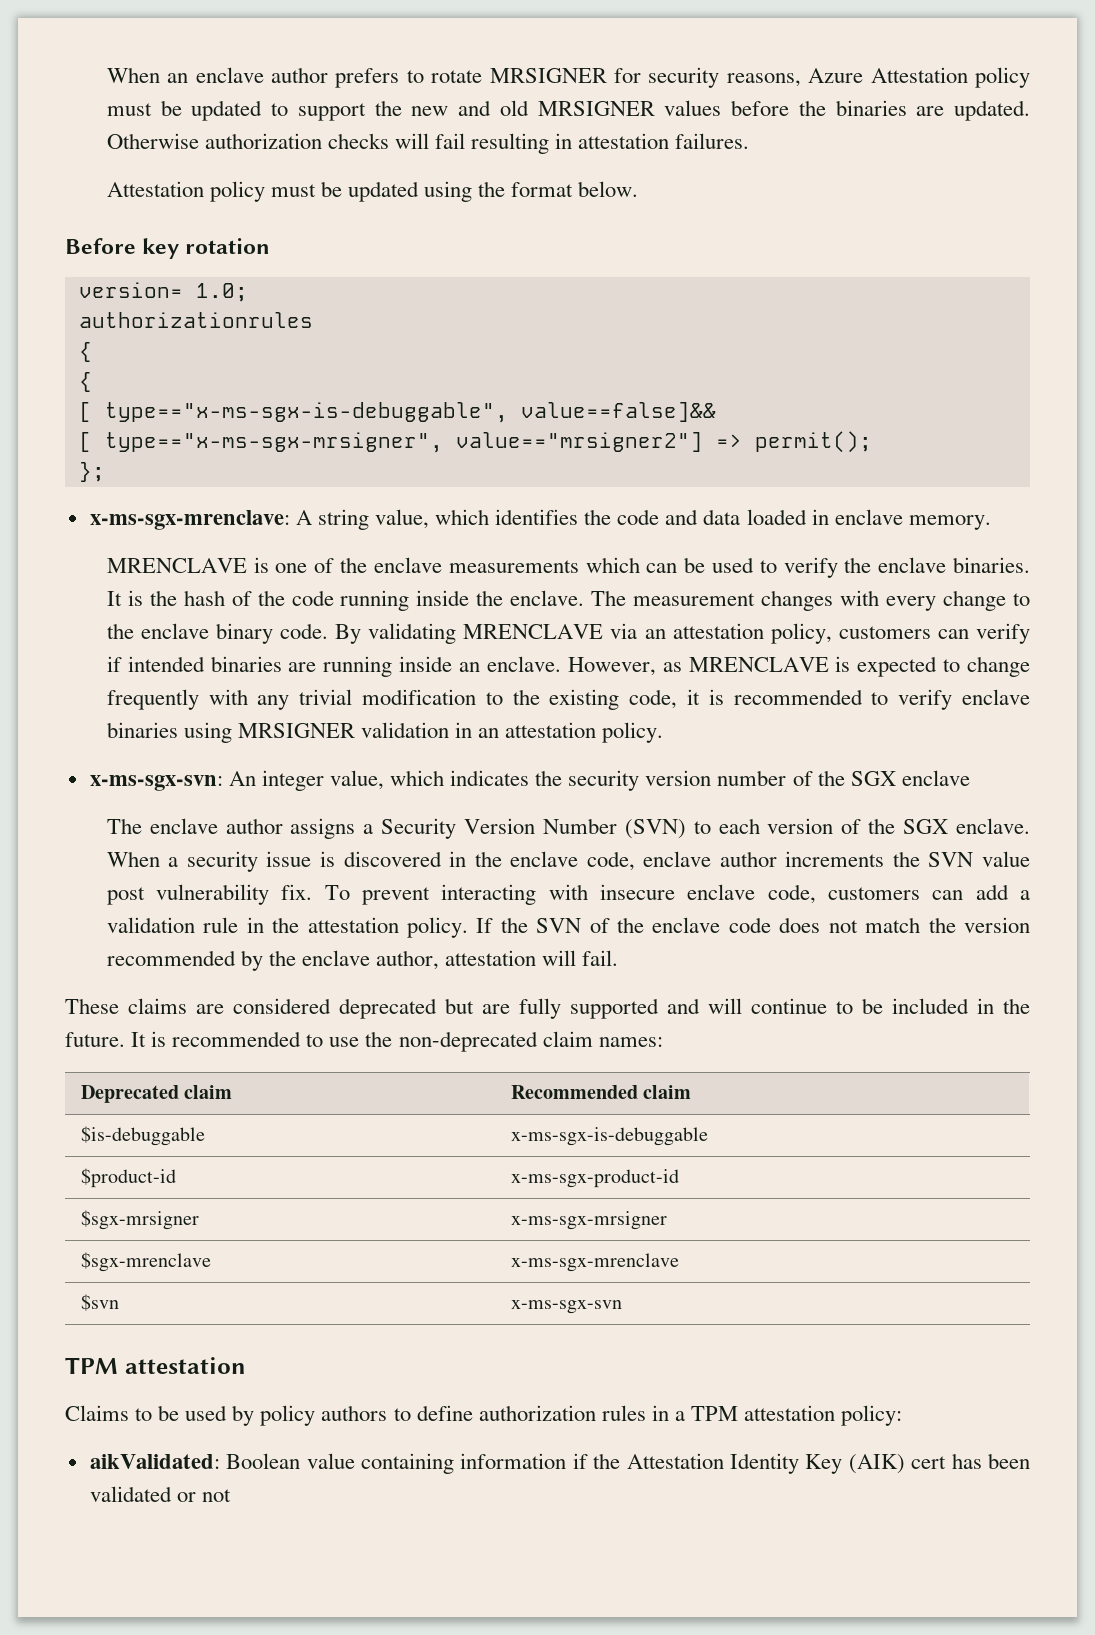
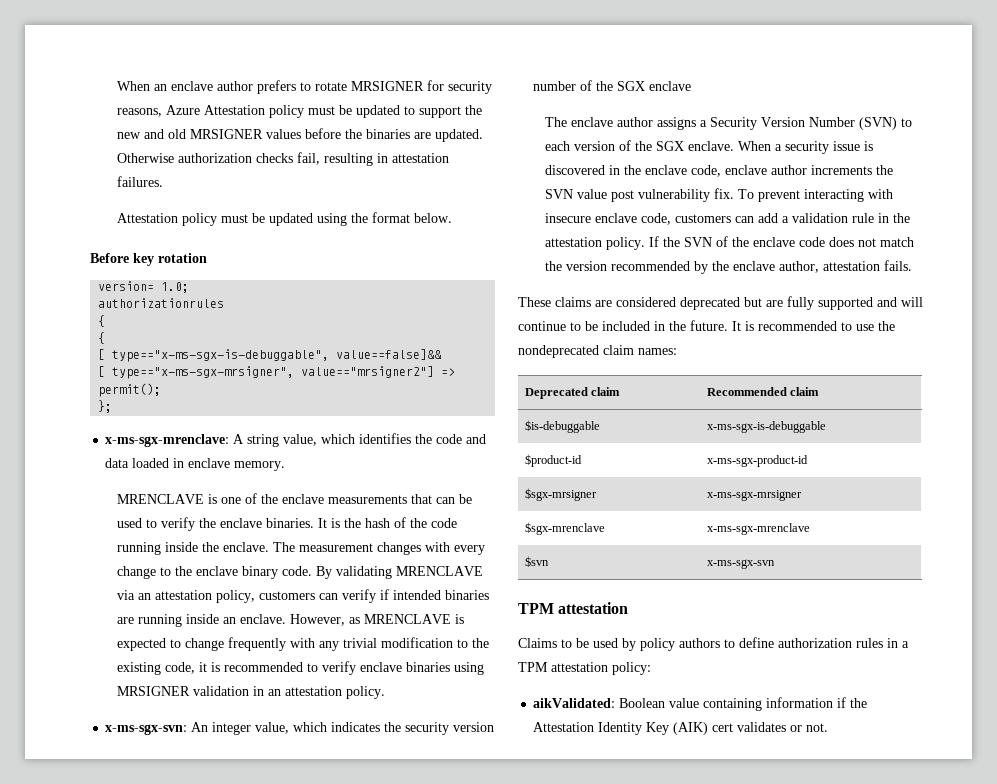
[395,133,466,149] will fail -> [297,152,321,165] fail,
[585,557,640,573] which -> [411,494,433,504] that
[542,950,619,966] will fail. -> [884,260,913,271] fails.
[398,1031,538,1052] non-deprecated -> [518,345,599,358] nondeprecated
[951,1453,1031,1469] [89,1486,231,1502] has been validated or not -> [737,722,829,732] validates or not.

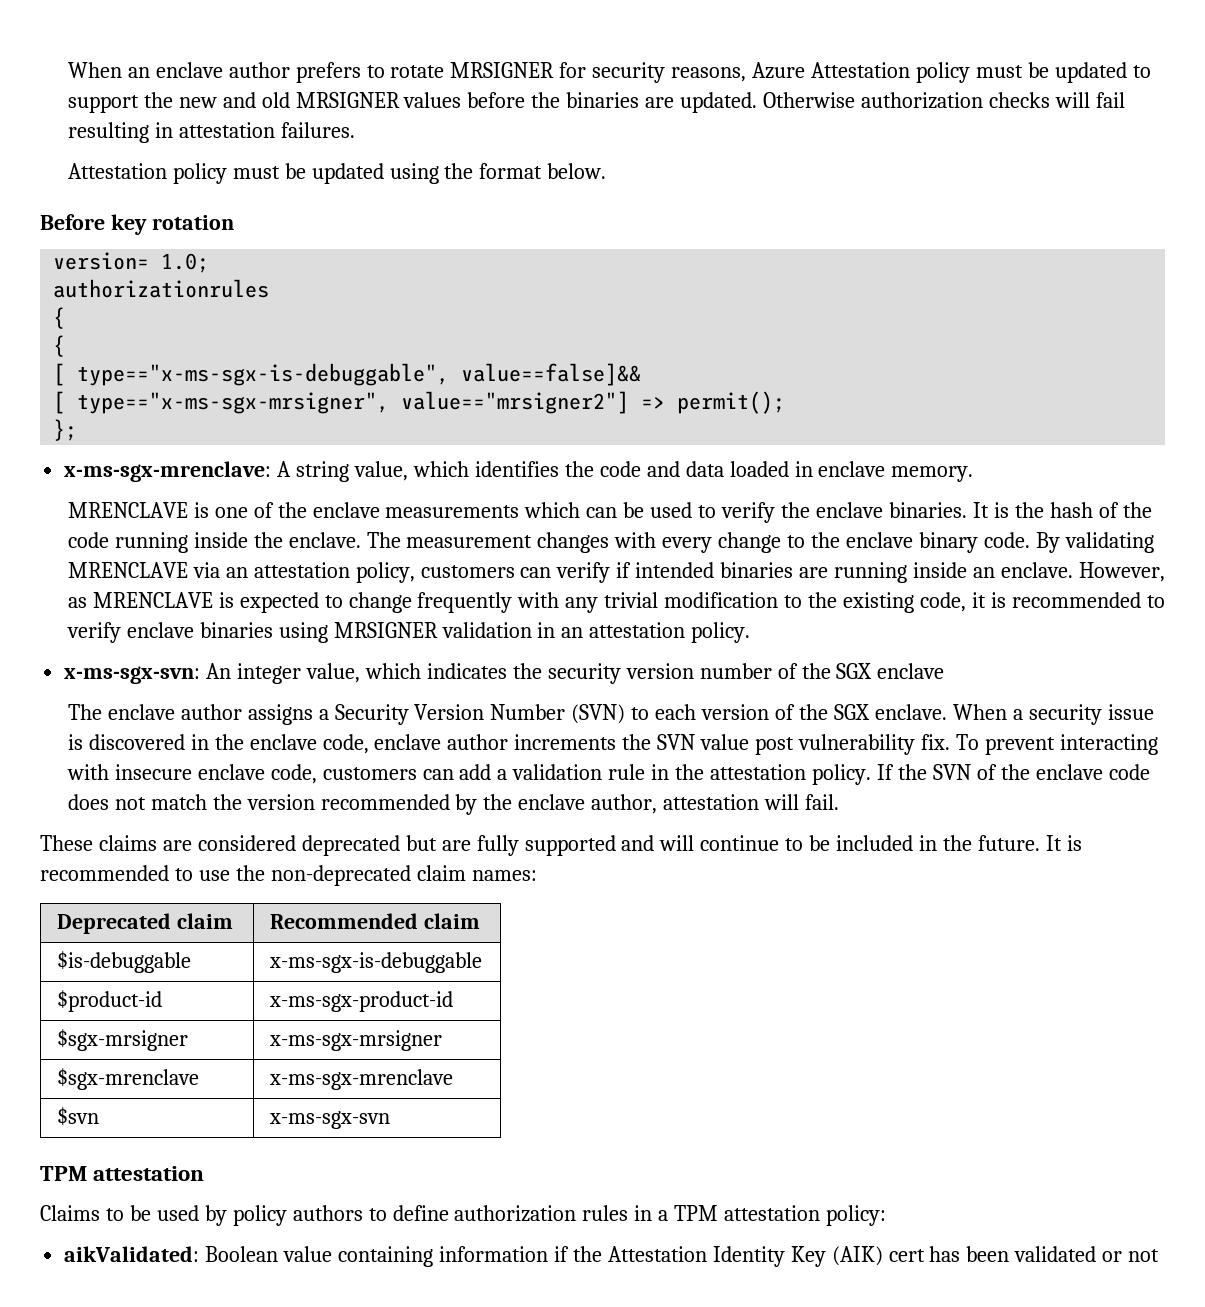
[297,152,321,165] fail, -> [1054,92,1125,108] will fail
[411,494,433,504] that -> [524,502,581,518] which
[884,260,913,271] fails. -> [764,794,840,810] will fail.
[518,345,599,358] nondeprecated -> [270,865,411,886] non-deprecated
[737,722,829,732] validates or not. -> [929,1246,1160,1262] has been validated or not

